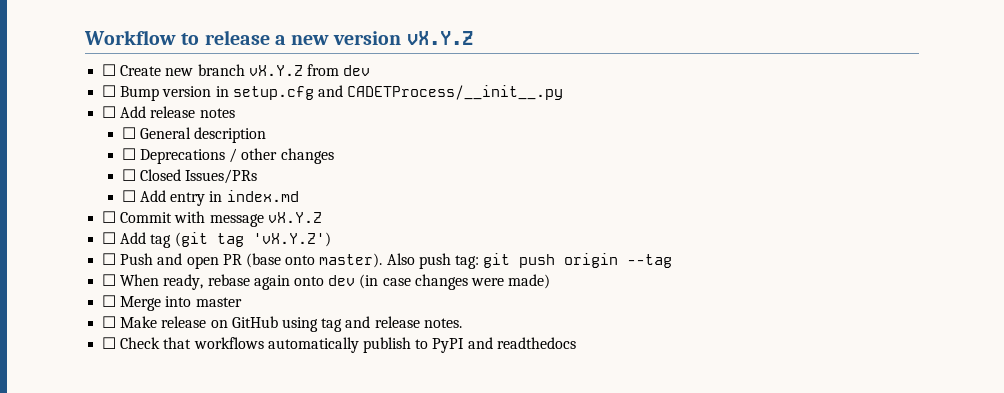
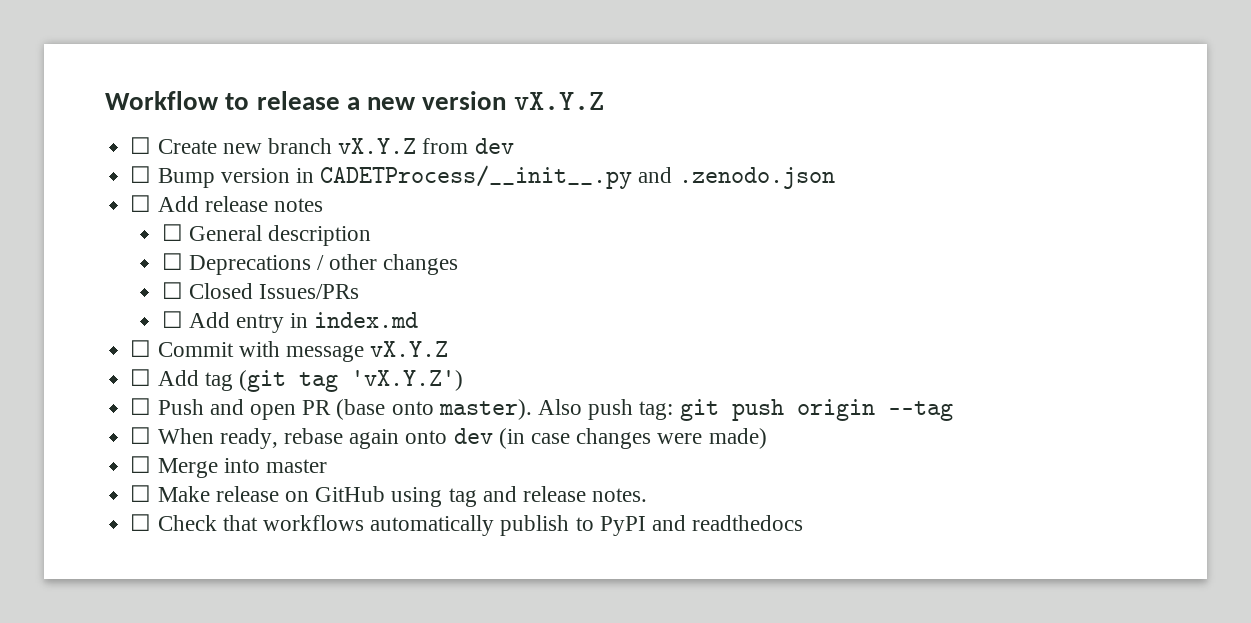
[232,85,564,100] setup.cfg and CADETProcess/__init__.py -> [320,165,835,189] CADETProcess/__init__.py and .zenodo.json

